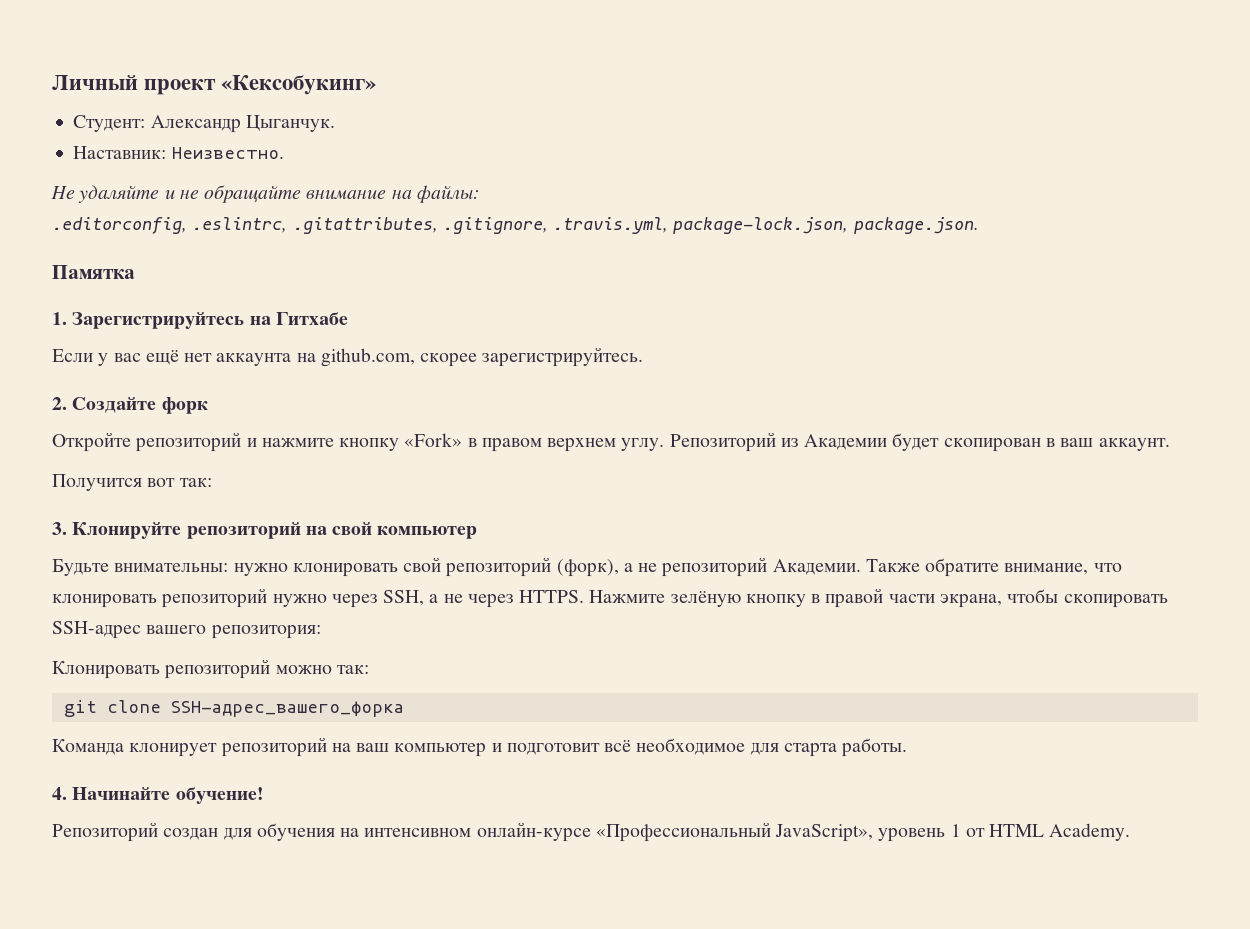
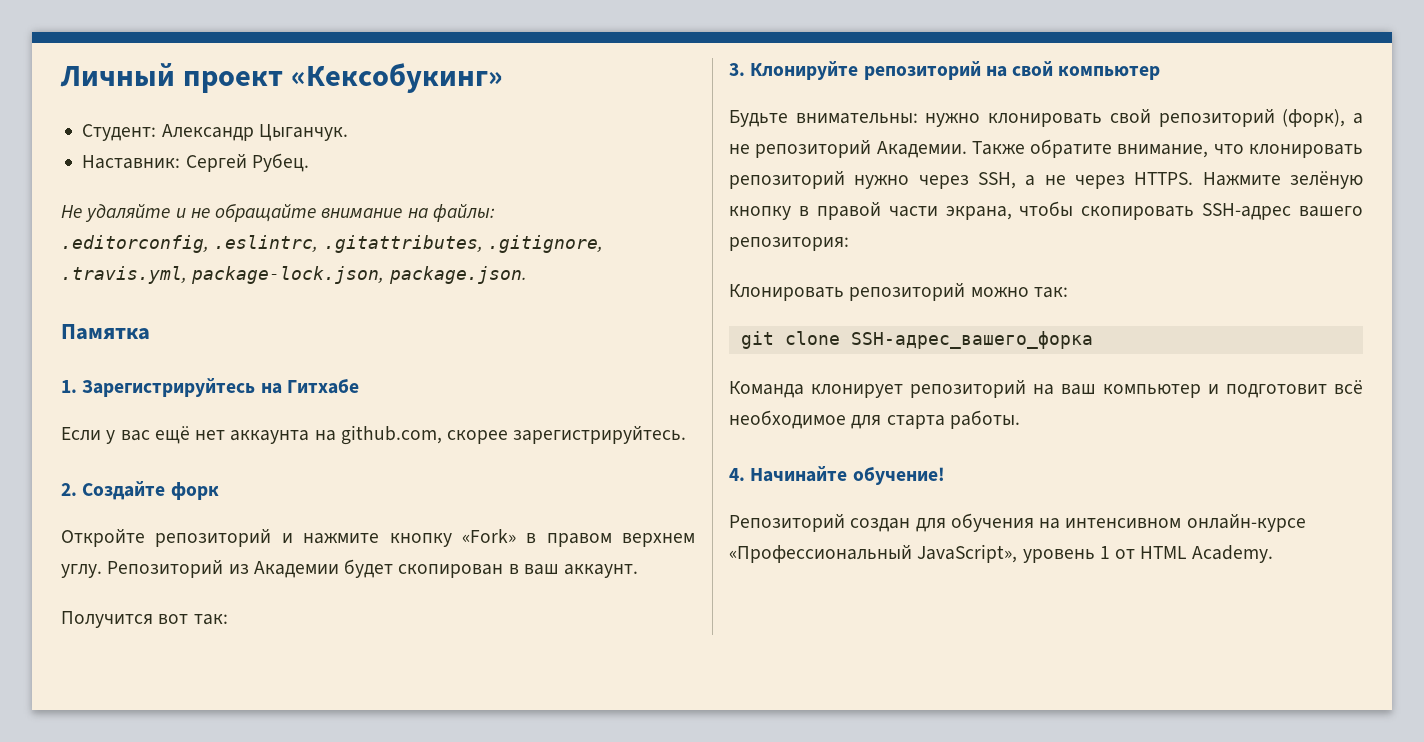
[171,147,284,159] Неизвестно. -> [185,153,309,172] Сергей Рубец.

